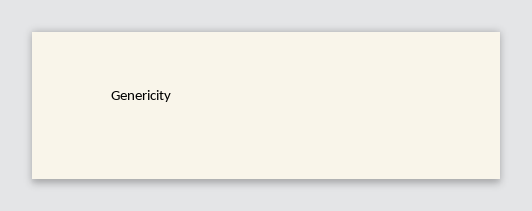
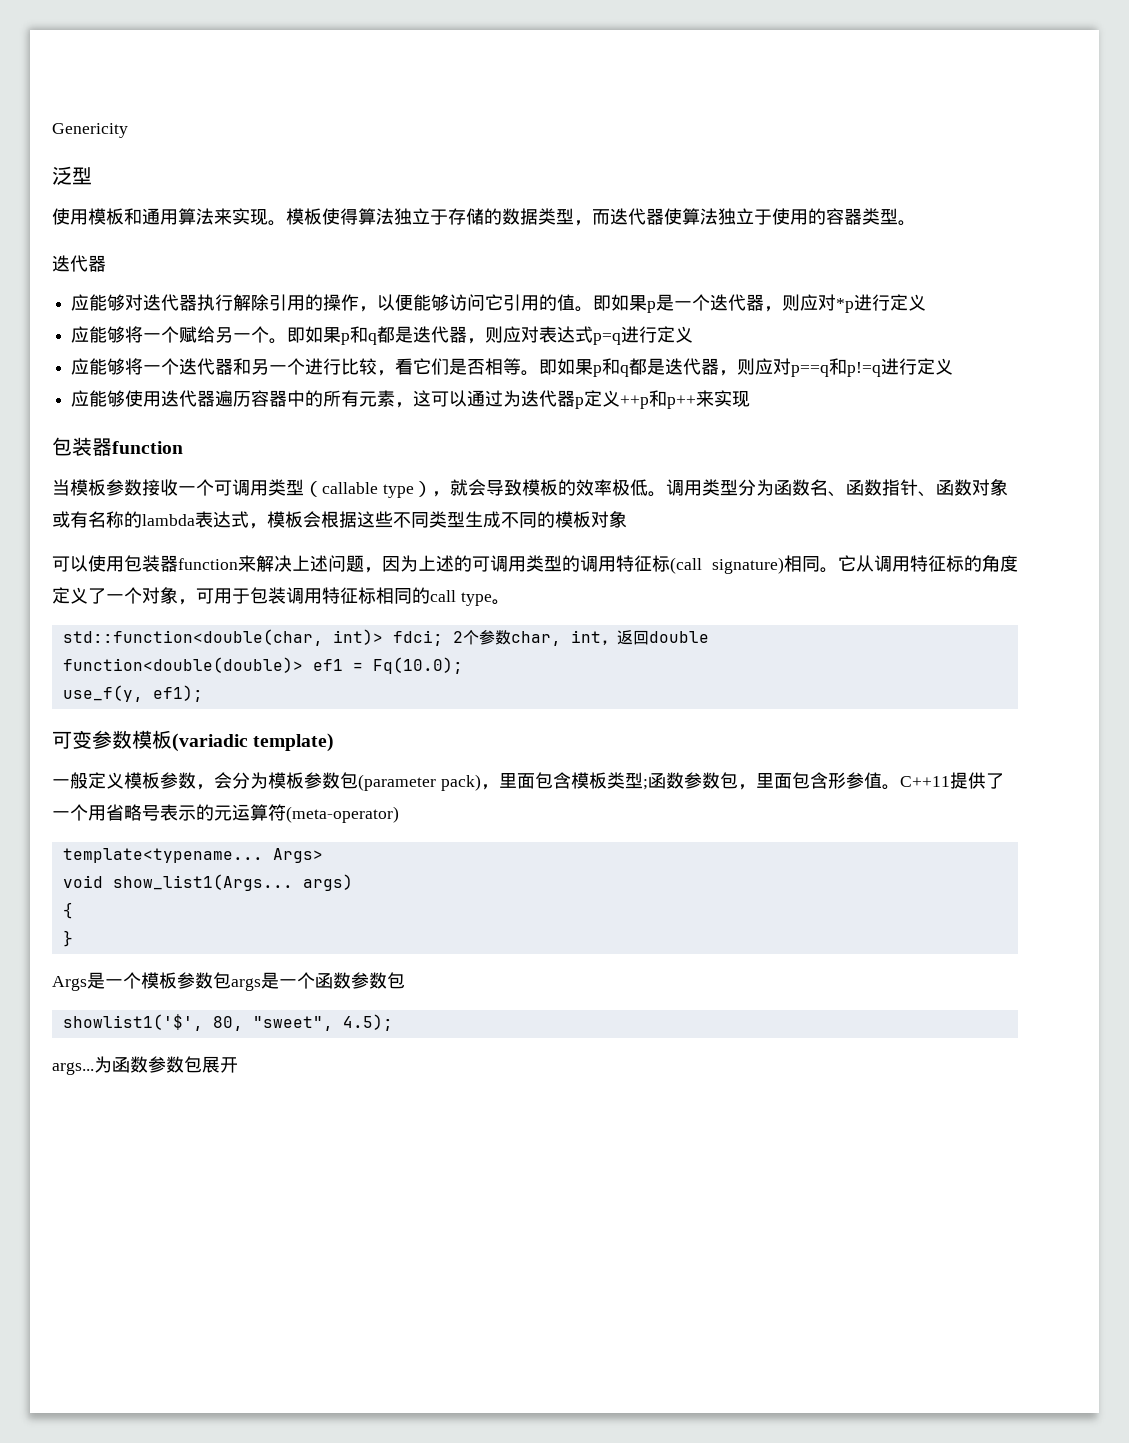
(171, 96) none -> [52,166,92,185] [52,208,916,226] [52,255,106,272] [71,294,927,313] [71,326,694,345] [71,358,954,377] [71,390,751,409] [52,437,183,456] [52,479,1008,498] [52,511,627,529] [52,555,1018,574] [52,587,510,606] [62,629,709,646] [62,657,463,674] [62,685,203,702] [52,730,335,752] [52,772,1004,791] [52,804,399,823] [62,848,323,863] [62,874,353,891] [62,902,73,919] [62,930,73,947] [52,972,405,991] [62,1014,393,1031] [52,1056,238,1075] // 泛型 // 使用模板和通用算法来实现。模板使得算法独立于存储的数据类型，而迭代器使算法独立于使用的容器类型。 // 迭代器 // 应能够对迭代器执行解除引用的操作，以便能够访问它引用的值。即如果p是一个迭代器，则应对*p进行定义 // 应能够将一个赋给另一个。即如果p和q都是迭代器，则应对表达式p=q进行定义 // 应能够将一个迭代器和另一个进行比较，看它们是否相等。即如果p和q都是迭代器，则应对p==q和p!=q进行定义 // 应能够使用迭代器遍历容器中的所有元素，这可以通过为迭代器p定义++p和p++来实现 // 包装器function // 当模板参数接收一个可调用类型（callable type），就会导致模板的效率极低。调用类型分为函数名、函数指针、函数对象或有名称的lambda表达式，模板会根据这些不同类型生成不同的模板对象 // 可以使用包装器function来解决上述问题，因为上述的可调用类型的调用特征标(call signature)相同。它从调用特征标的角度定义了一个对象，可用于包装调用特征标相同的call type。 // std::function<double(char, int)> fdci; 2个参数char, int，返回double // function<double(double)> ef1 = Fq(10.0); // use_f(y, ef1); // 可变参数模板(variadic template) // 一般定义模板参数，会分为模板参数包(parameter pack)，里面包含模板类型;函数参数包，里面包含形参值。C++11提供了一个用省略号表示的元运算符(meta-operator) // template<typename... Args> // void show_list1(Args... args) // { // } // Args是一个模板参数包args是一个函数参数包 // showlist1('$', 80, "sweet", 4.5); // args...为函数参数包展开

